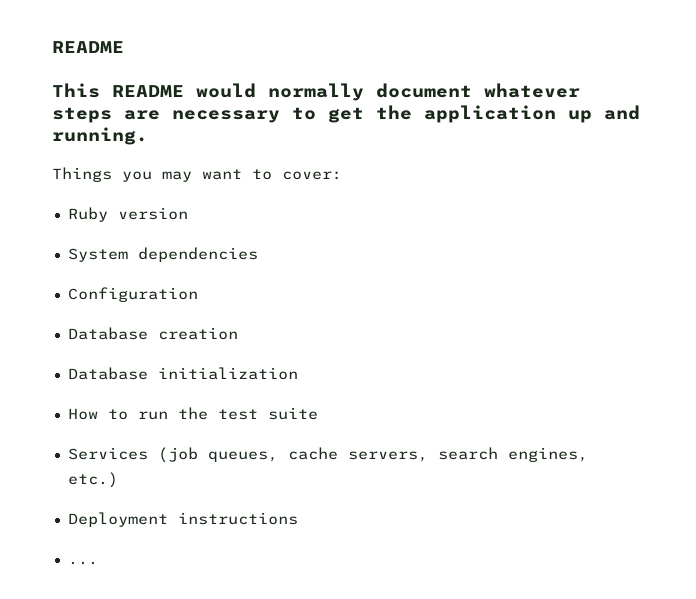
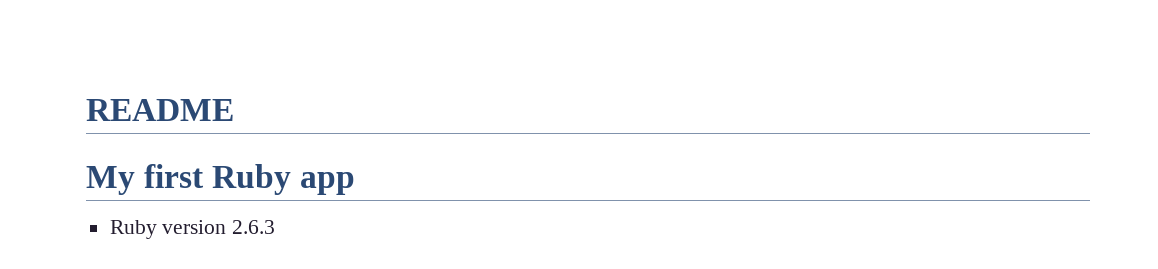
[52,83,580,101] [52,105,640,123] [52,127,148,145] [52,167,342,182] [67,207,188,222] [67,247,258,262] [67,287,198,302] [67,327,238,340] [67,367,298,380] [67,407,318,420] [67,447,588,463] [67,472,118,488] [67,512,298,527] [67,561,98,565] This README would normally document whatever steps are necessary to get the application up and running. // Things you may want to cover: // Ruby version // System dependencies // Configuration // Database creation // Database initialization // How to run the test suite // Services (job queues, cache servers, search engines, etc.) // Deployment instructions // ... -> [86,164,356,195] [109,220,276,239] My first Ruby app // Ruby version 2.6.3

